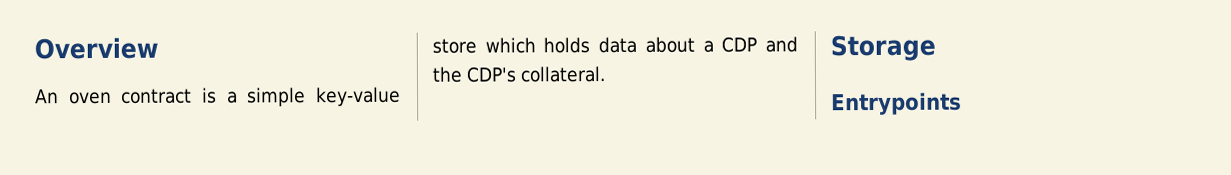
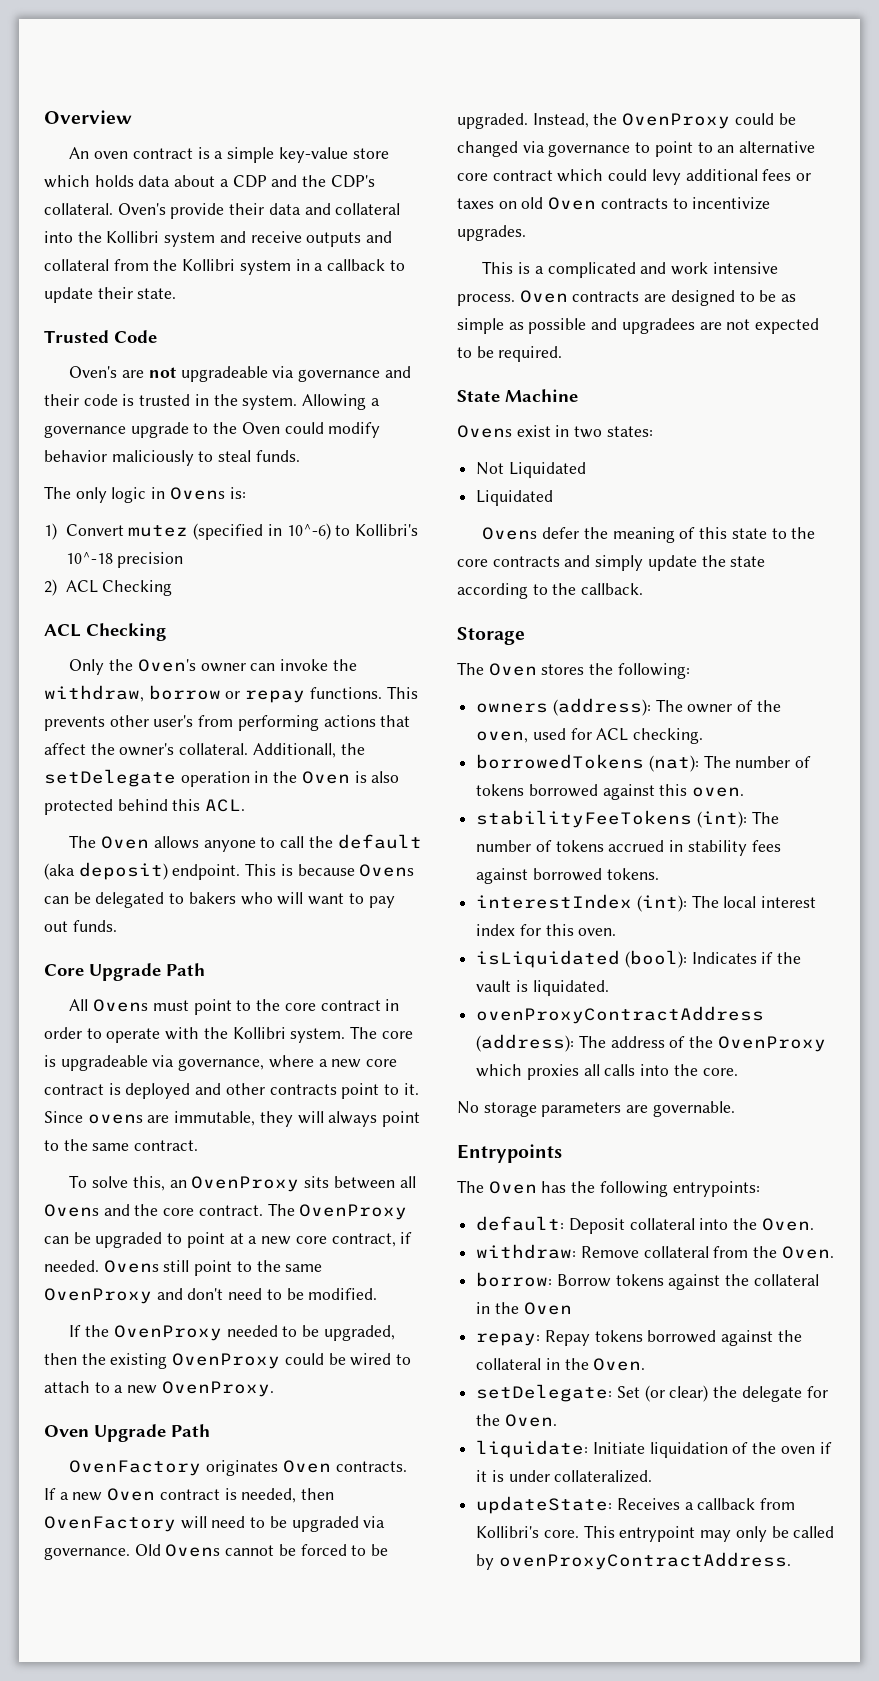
[830,34,936,62] [831,92,962,116] // Storage // Entrypoints -> [117,203,401,219] [44,231,393,247] [44,259,405,275] [44,287,177,303] [44,330,157,343] [69,366,411,382] [44,394,380,410] [44,422,381,438] [44,450,300,466] [44,486,246,503] [44,523,419,540] [65,552,184,568] [44,579,173,596] [44,623,166,641] [69,659,357,675] [44,685,418,703] [44,715,411,731] [44,743,365,758] [44,769,400,787] [44,799,246,815] [69,834,422,852] [44,862,415,880] [44,892,395,908] [44,920,117,932] [44,963,205,981] [69,999,400,1015] [44,1026,413,1043] [44,1055,398,1071] [44,1083,419,1099] [44,1111,421,1127] [44,1139,199,1151] [69,1175,416,1192] [44,1203,408,1220] [44,1232,413,1248] [44,1260,323,1276] [44,1288,378,1304] [69,1325,395,1341] [44,1353,412,1369] [44,1381,274,1397] [44,1424,210,1442] [69,1460,407,1476] [44,1488,335,1503] [44,1516,386,1532] [44,1544,389,1560] [457,113,796,129] [457,141,816,157] [457,169,812,185] [457,197,771,210] [457,225,526,241] [482,261,778,278] [457,290,797,306] [457,318,820,334] [457,346,563,362] [457,389,578,402] [457,425,653,438] [476,462,586,478] [476,490,554,506] [482,527,816,543] [457,555,766,571] [457,583,644,599] [457,627,525,645] [457,662,690,679] [476,698,781,716] [476,728,704,744] [476,754,812,772] [476,784,745,800] [476,810,779,828] [476,840,781,856] [476,868,659,884] [476,894,817,912] [476,924,617,936] [476,950,802,968] [476,980,609,996] [476,1006,765,1024] [476,1034,826,1052] [476,1064,738,1080] [457,1101,735,1117] [457,1144,562,1163] [457,1180,760,1197] [476,1216,814,1234] [476,1244,834,1259] [476,1272,819,1290] [476,1302,572,1315] [476,1330,802,1346] [476,1358,646,1371] [476,1384,828,1402] [476,1414,557,1427] [476,1440,832,1458] [476,1470,653,1483] [476,1496,796,1514] [476,1525,835,1542] [476,1552,791,1570] Oven's provide their data and collateral into the Kollibri system and receive outputs and collateral from the Kollibri system in a callback to update their state. // Trusted Code // Oven's are not upgradeable via governance and their code is trusted in the system. Allowing a governance upgrade to the Oven could modify behavior maliciously to steal funds. // The only logic in Ovens is: // 1) Convert mutez (specified in 10^-6) to Kollibri's 10^-18 precision // 2) ACL Checking // ACL Checking // Only the Oven's owner can invoke the withdraw, borrow or repay functions. This prevents other user's from performing actions that affect the owner's collateral. Additionall, the setDelegate operation in the Oven is also protected behind this ACL. // The Oven allows anyone to call the default (aka deposit) endpoint. This is because Ovens can be delegated to bakers who will want to pay out funds. // Core Upgrade Path // All Ovens must point to the core contract in order to operate with the Kollibri system. The core is upgradeable via governance, where a new core contract is deployed and other contracts point to it. Since ovens are immutable, they will always point to the same contract. // To solve this, an OvenProxy sits between all Ovens and the core contract. The OvenProxy can be upgraded to point at a new core contract, if needed. Ovens still point to the same OvenProxy and don't need to be modified. // If the OvenProxy needed to be upgraded, then the existing OvenProxy could be wired to attach to a new OvenProxy. // Oven Upgrade Path // OvenFactory originates Oven contracts. If a new Oven contract is needed, then OvenFactory will need to be upgraded via governance. Old Ovens cannot be forced to be upgraded. Instead, the OvenProxy could be changed via governance to point to an alternative core contract which could levy additional fees or taxes on old Oven contracts to incentivize upgrades. // This is a complicated and work intensive process. Oven contracts are designed to be as simple as possible and upgradees are not expected to be required. // State Machine // Ovens exist in two states: // Not Liquidated // Liquidated // Ovens defer the meaning of this state to the core contracts and simply update the state according to the callback. // Storage // The Oven stores the following: // owners (address): The owner of the oven, used for ACL checking. // borrowedTokens (nat): The number of tokens borrowed against this oven. // stabilityFeeTokens (int): The number of tokens accrued in stability fees against borrowed tokens. // interestIndex (int): The local interest index for this oven. // isLiquidated (bool): Indicates if the vault is liquidated. // ovenProxyContractAddress (address): The address of the OvenProxy which proxies all calls into the core. // No storage parameters are governable. // Entrypoints // The Oven has the following entrypoints: // default: Deposit collateral into the Oven. // withdraw: Remove collateral from the Oven. // borrow: Borrow tokens against the collateral in the Oven // repay: Repay tokens borrowed against the collateral in the Oven. // setDelegate: Set (or clear) the delegate for the Oven. // liquidate: Initiate liquidation of the oven if it is under collateralized. // updateState: Receives a callback from Kollibri's core. This entrypoint may only be called by ovenProxyContractAddress.

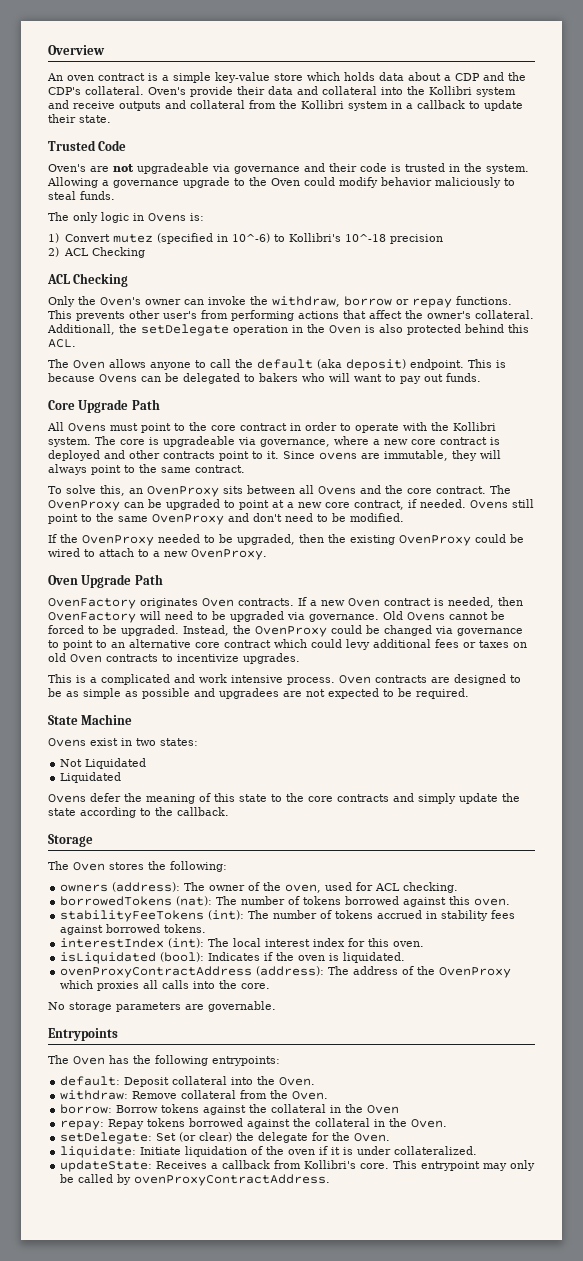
[476,980,512,992] vault -> [298,955,326,961] oven

